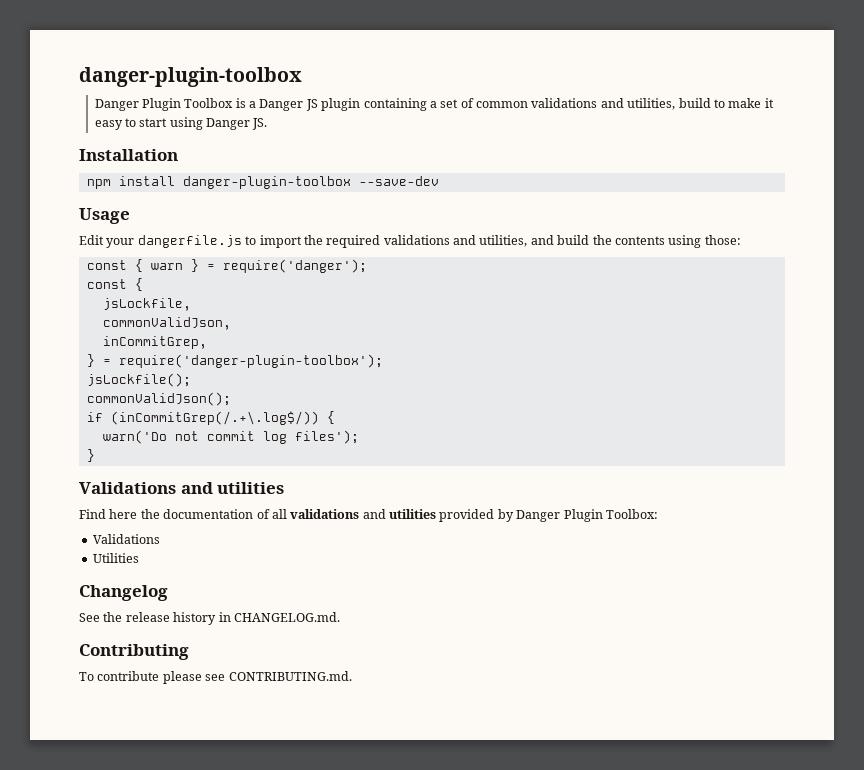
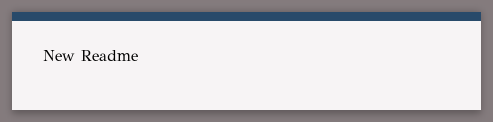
[79,67,302,87] [94,98,774,111] [94,117,268,130] [79,149,178,161] [86,176,439,189] [79,208,130,224] [79,235,741,248] [86,259,367,273] [86,278,143,291] [102,298,191,311] [102,317,231,330] [102,336,207,349] [86,354,383,368] [86,373,191,387] [86,392,231,406] [86,411,335,425] [102,430,359,444] [86,449,95,462] [79,482,285,494] [79,509,658,522] [92,534,160,544] [92,553,139,563] [79,585,168,601] [79,612,340,625] [79,644,189,660] [79,671,352,684] danger-plugin-toolbox // Danger Plugin Toolbox is a Danger JS plugin containing a set of common validations and utilities, build to make it easy to start using Danger JS. // Installation // npm install danger-plugin-toolbox --save-dev // Usage // Edit your dangerfile.js to import the required validations and utilities, and build the contents using those: // const { warn } = require('danger'); // const { // jsLockfile, // commonValidJson, // inCommitGrep, // } = require('danger-plugin-toolbox'); // jsLockfile(); // commonValidJson(); // if (inCommitGrep(/.+\.log$/)) { // warn('Do not commit log files'); // } // Validations and utilities // Find here the documentation of all validations and utilities provided by Danger Plugin Toolbox: // Validations // Utilities // Changelog // See the release history in CHANGELOG.md. // Contributing // To contribute please see CONTRIBUTING.md. -> [43,50,138,61] New Readme

